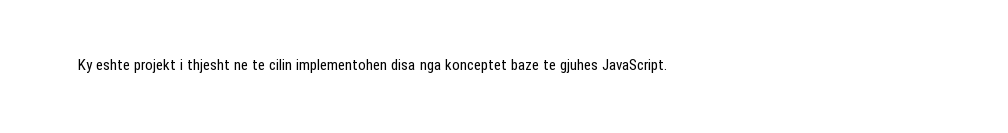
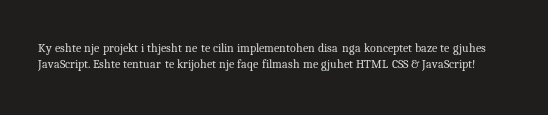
(131, 64) none -> [84,44,101,55] nje
(667, 66) none -> [93,59,476,71] Eshte tentuar te krijohet nje faqe filmash me gjuhet HTML CSS & JavaScript!

